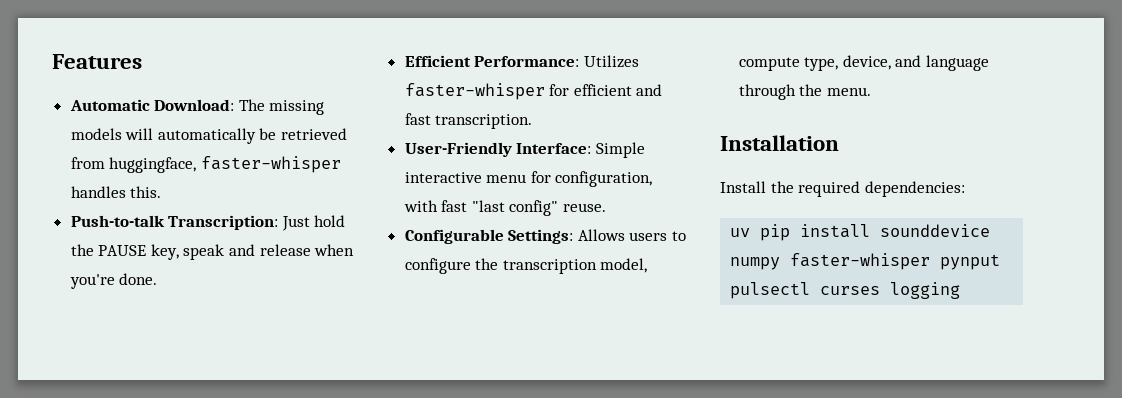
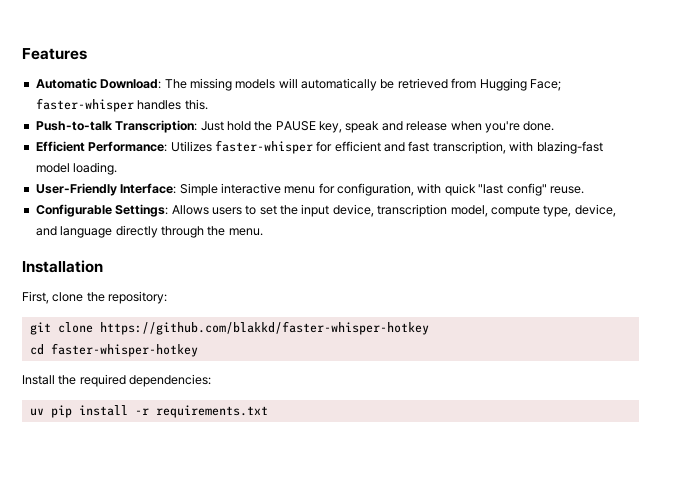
[109,157,197,173] huggingface, -> [479,78,561,91] Hugging Face;
[435,114,533,129] transcription. -> [432,141,603,154] [35,162,118,175] transcription, with blazing-fast model loading.
[441,200,468,212] fast -> [444,183,476,196] quick
[404,258,499,274] configure the -> [259,204,374,217] set the input device,
(990, 63) none -> [115,225,158,238] directly
(839, 143) none -> [22,291,168,304] [29,321,429,335] [29,343,198,357] // First, clone the repository: // git clone https://github.com/blakkd/faster-whisper-hotkey // cd faster-whisper-hotkey
[880,224,991,237] [730,253,1001,270] [730,282,961,299] sounddevice numpy faster-whisper pynput pulsectl curses logging -> [134,405,268,418] -r requirements.txt

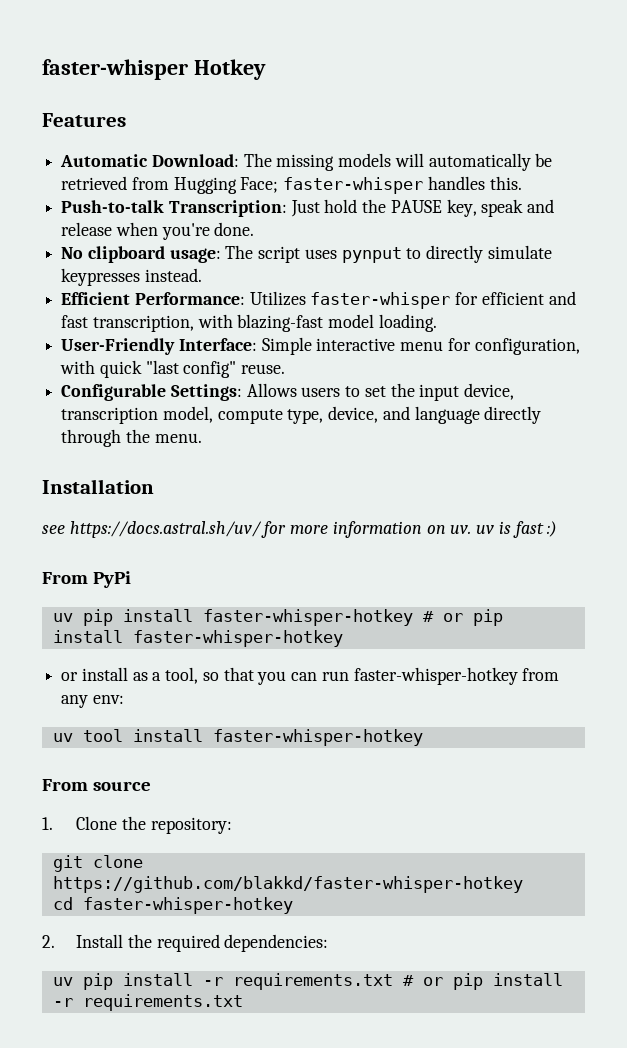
(22, 54) none -> [42,59,266,80] faster-whisper Hotkey //
(555, 126) none -> [61,245,552,263] [61,268,202,286] // No clipboard usage: The script uses pynput to directly simulate keypresses instead.
[22,291,84,304] First, clone -> [42,521,558,538] [42,571,132,588] [52,609,503,626] [52,630,343,647] [61,667,560,685] [61,695,124,708] [52,729,423,746] [42,779,152,791] [42,816,118,830] see https://docs.astral.sh/uv/ for more information on uv. uv is fast :) // From PyPi // uv pip install faster-whisper-hotkey # or pip install faster-whisper-hotkey // or install as a tool, so that you can run faster-whisper-hotkey from any env: // uv tool install faster-whisper-hotkey // From source // 1. Clone
(198, 350) none -> [42,935,55,948] 2.
(268, 411) none -> [402,973,563,990] [52,994,243,1011] # or pip install -r requirements.txt

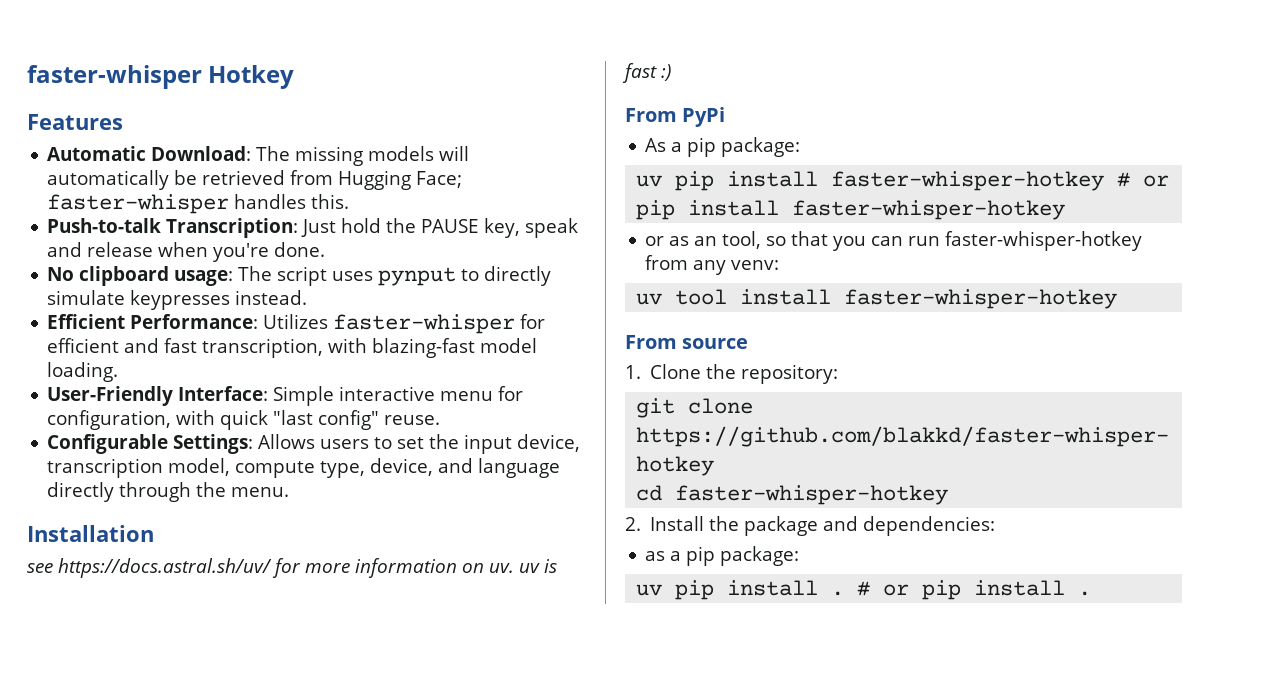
(132, 579) none -> [645,137,801,157] // As a pip package:
[81,667,162,681] install as a -> [669,236,718,246] as an
[92,695,124,704] env: -> [731,260,780,270] venv:
[156,934,220,952] required -> [744,516,859,536] package and
[52,973,563,990] [52,994,243,1011] // uv pip install -r requirements.txt # or pip install -r requirements.txt -> [645,546,800,566] [636,580,1092,600] // as a pip package: // uv pip install . # or pip install .

